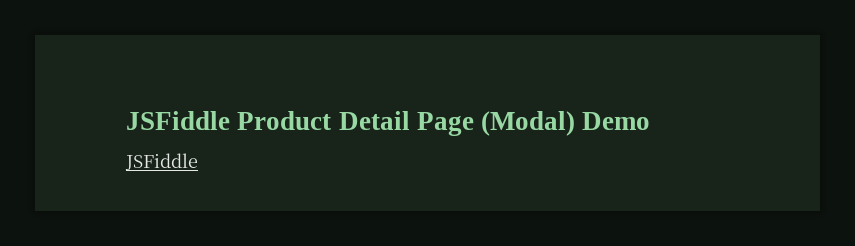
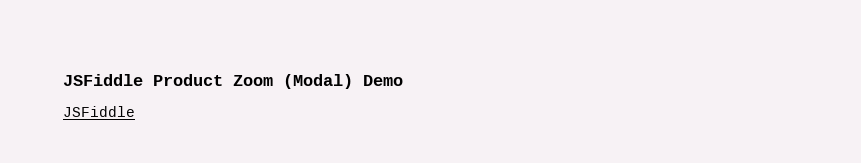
[338,111,474,136] Detail Page -> [233,75,273,86] Zoom

